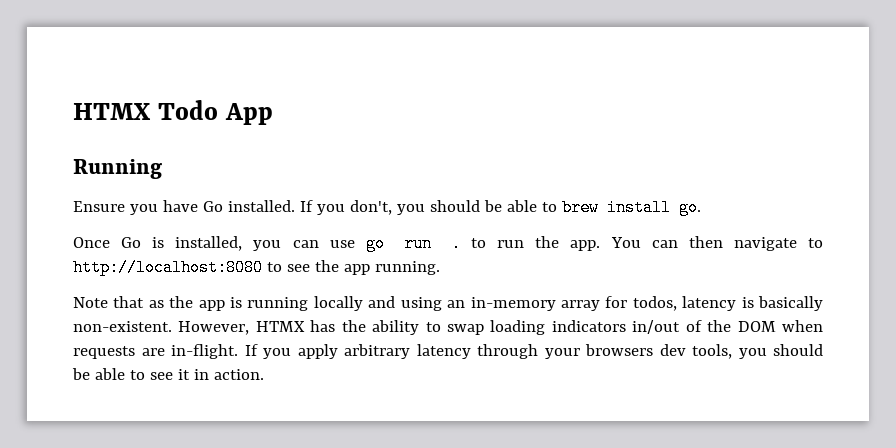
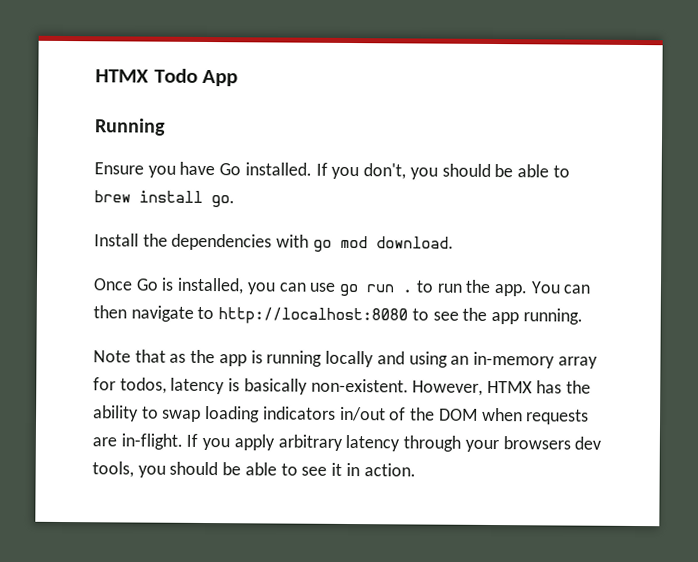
(701, 207) none -> [94,233,454,252] // Install the dependencies with go mod download.

